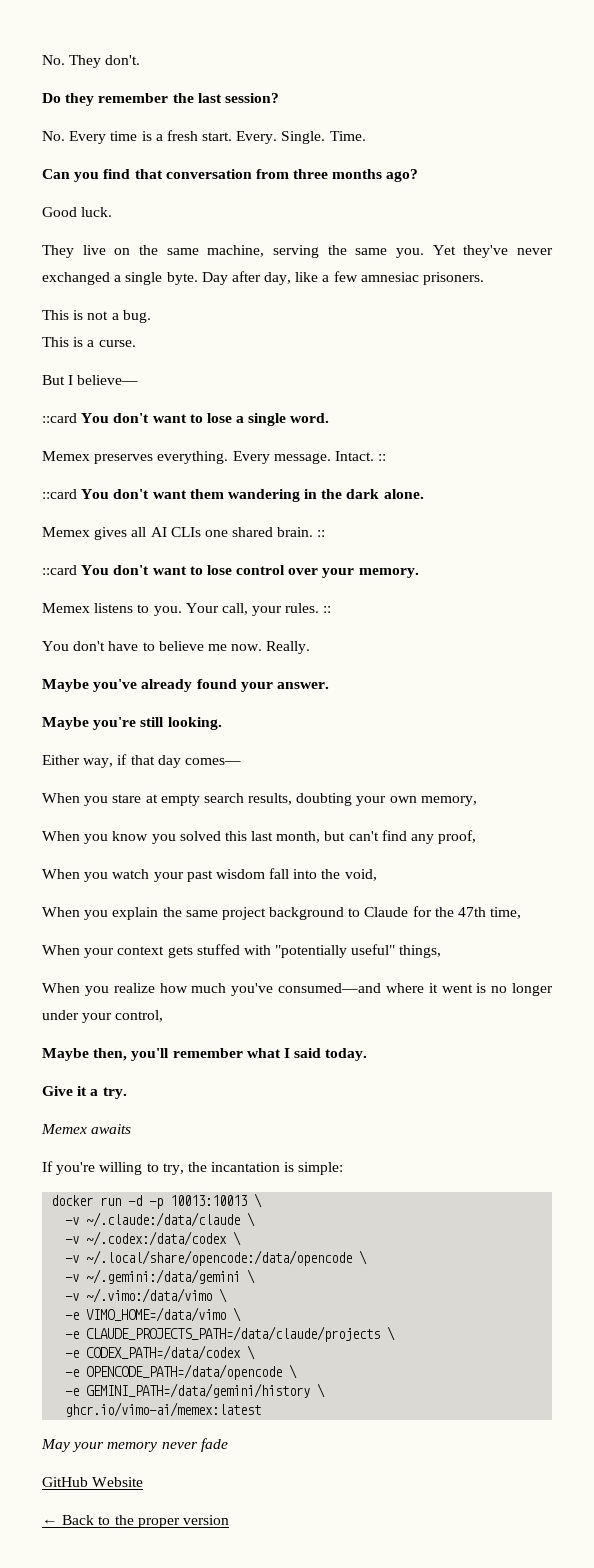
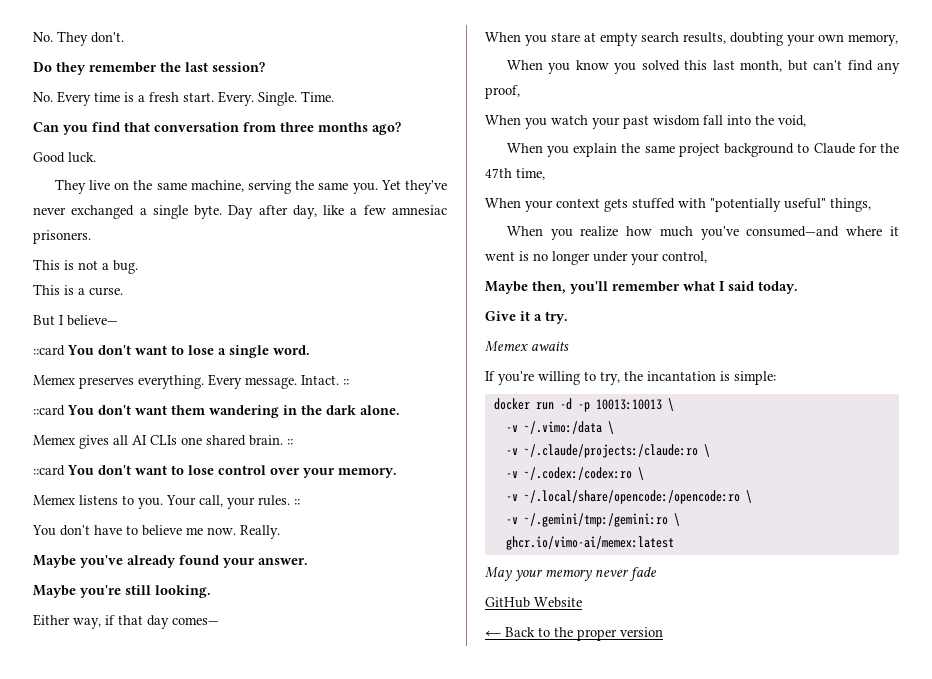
[86,1212,256,1227] [65,1231,242,1246] [65,1250,368,1266] [65,1269,256,1284] [65,1288,228,1303] [65,1307,242,1322] [65,1326,396,1342] [65,1345,256,1360] [65,1364,298,1380] [65,1383,311,1398] ~/.claude:/data/claude \ // -v ~/.codex:/data/codex \ // -v ~/.local/share/opencode:/data/opencode \ // -v ~/.gemini:/data/gemini \ // -v ~/.vimo:/data/vimo \ // -e VIMO_HOME=/data/vimo \ // -e CLAUDE_PROJECTS_PATH=/data/claude/projects \ // -e CODEX_PATH=/data/codex \ // -e OPENCODE_PATH=/data/opencode \ // -e GEMINI_PATH=/data/gemini/history -> [523,421,614,434] [505,444,710,458] [505,467,644,480] [505,490,752,504] [505,513,668,527] ~/.vimo:/data \ // -v ~/.claude/projects:/claude:ro \ // -v ~/.codex:/codex:ro \ // -v ~/.local/share/opencode:/opencode:ro \ // -v ~/.gemini/tmp:/gemini:ro

